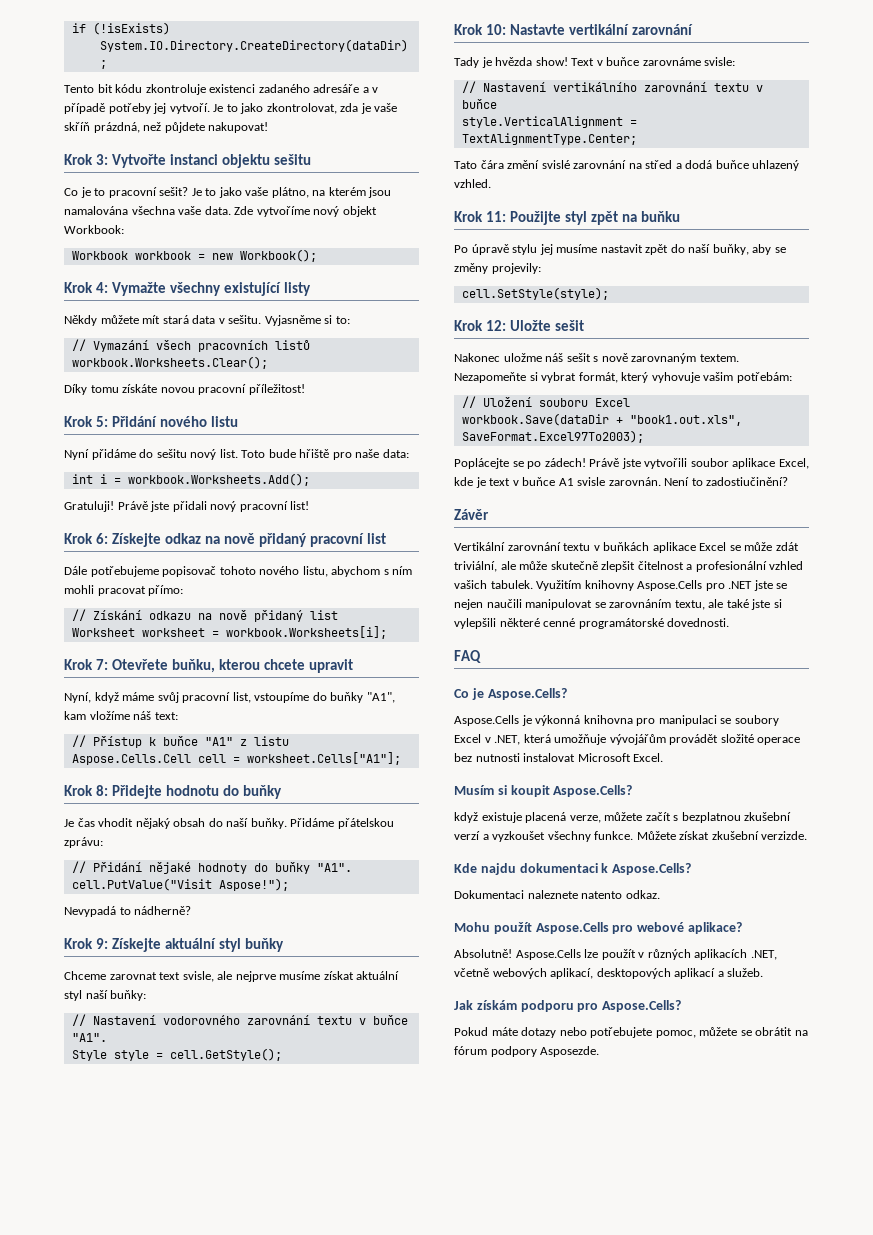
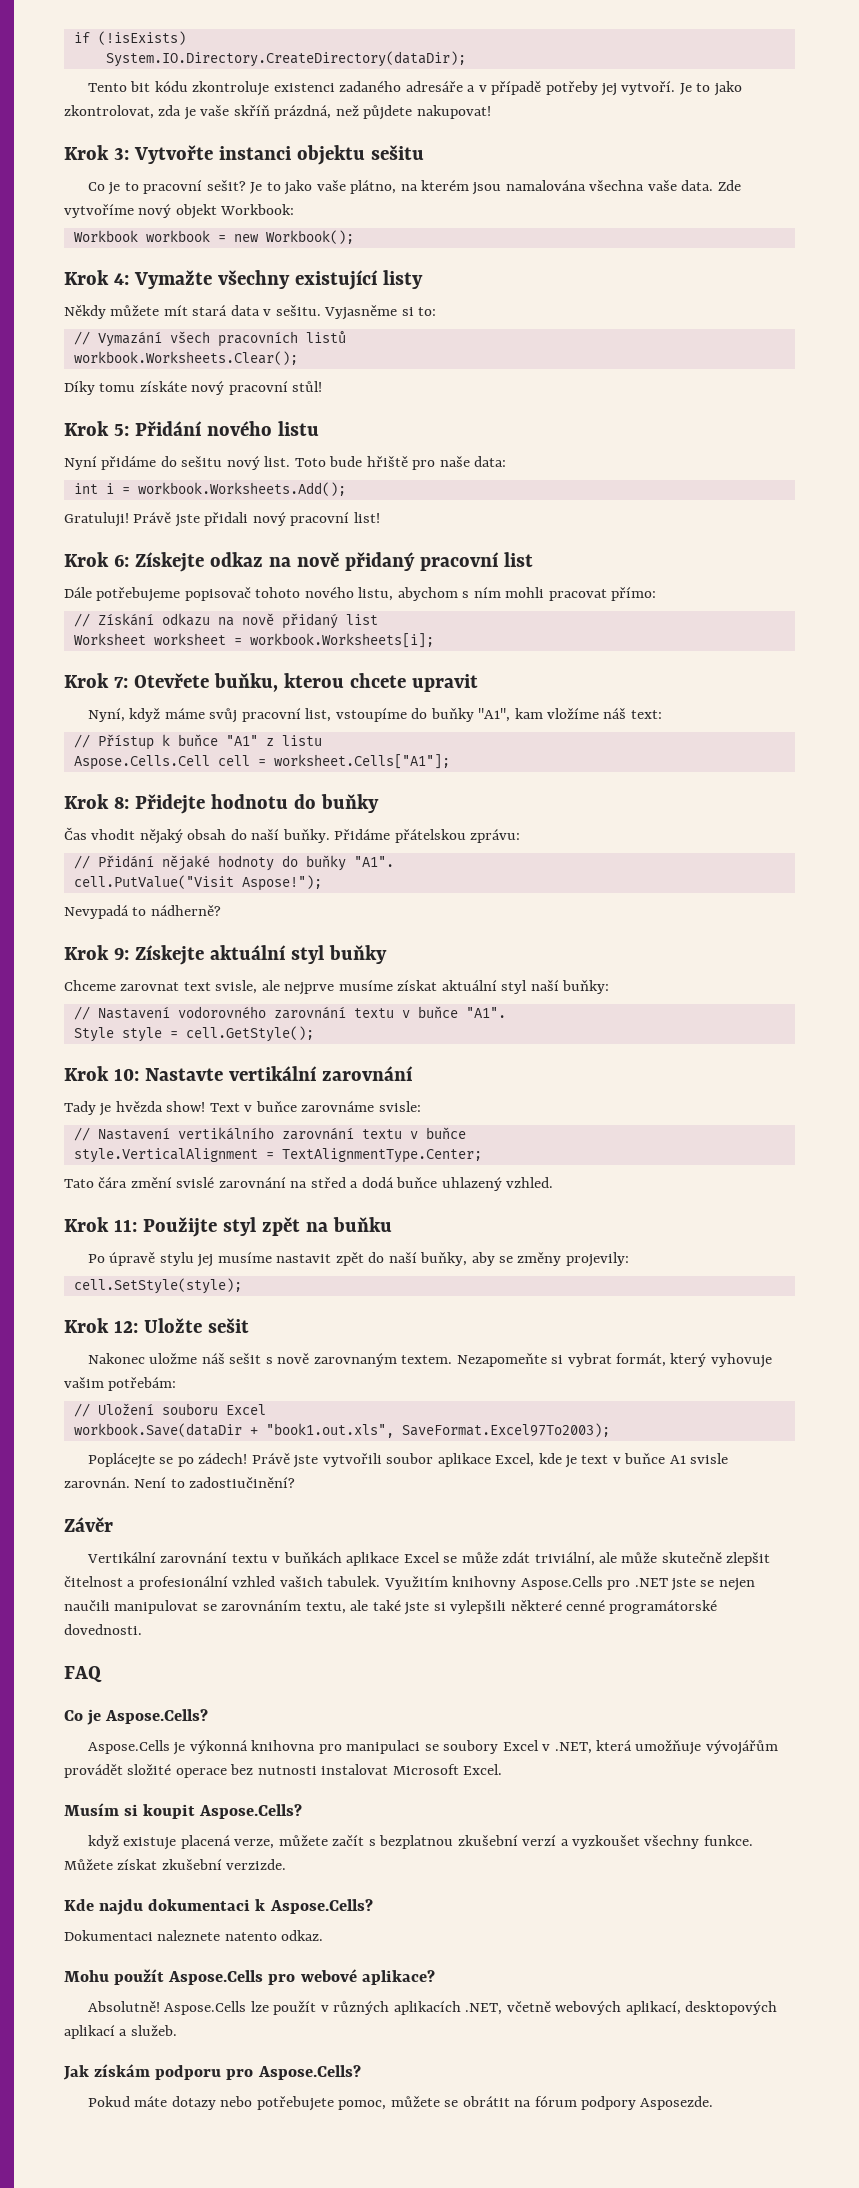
[160,384,305,395] novou pracovní příležitost! -> [191,381,323,395] nový pracovní stůl!
[64,818,95,827] Je čas -> [64,827,87,840] Čas

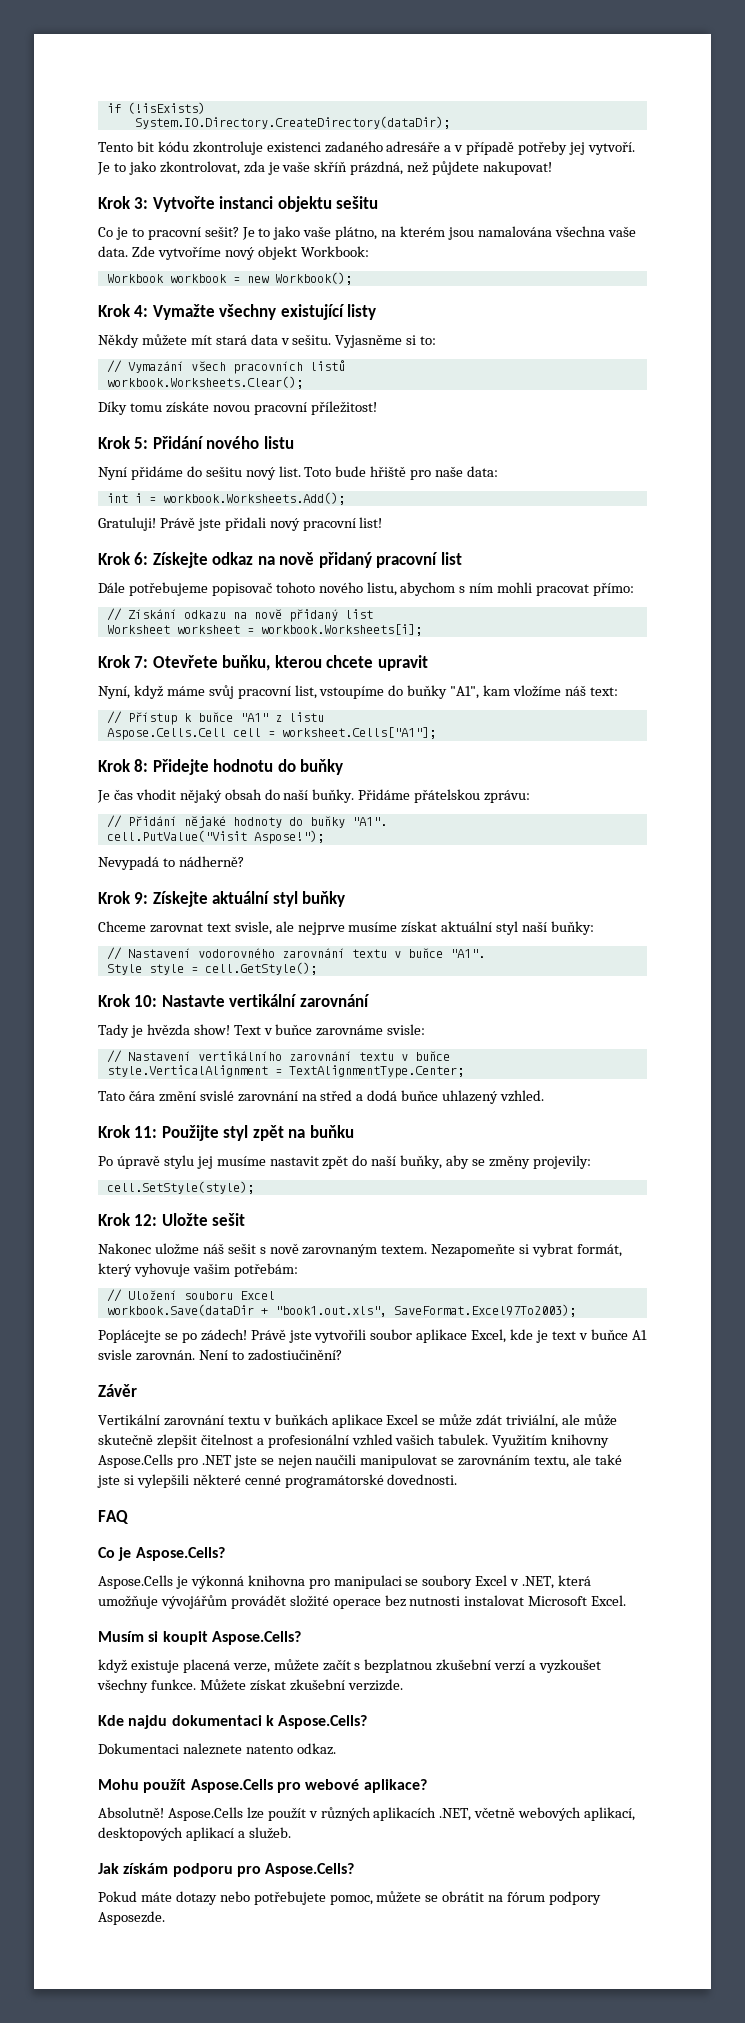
[191,381,323,395] nový pracovní stůl! -> [212,401,377,415] novou pracovní příležitost!
[64,827,87,840] Čas -> [97,789,133,803] Je čas

